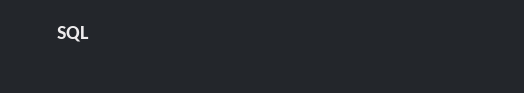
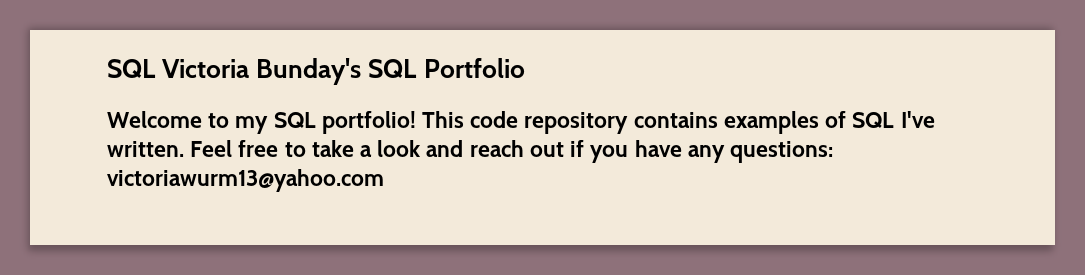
[57,26,89,42] SQL -> [107,58,525,85] [107,111,935,134] [107,140,833,163] [107,169,384,192] SQL Victoria Bunday's SQL Portfolio // Welcome to my SQL portfolio! This code repository contains examples of SQL I've written. Feel free to take a look and reach out if you have any questions: victoriawurm13@yahoo.com

